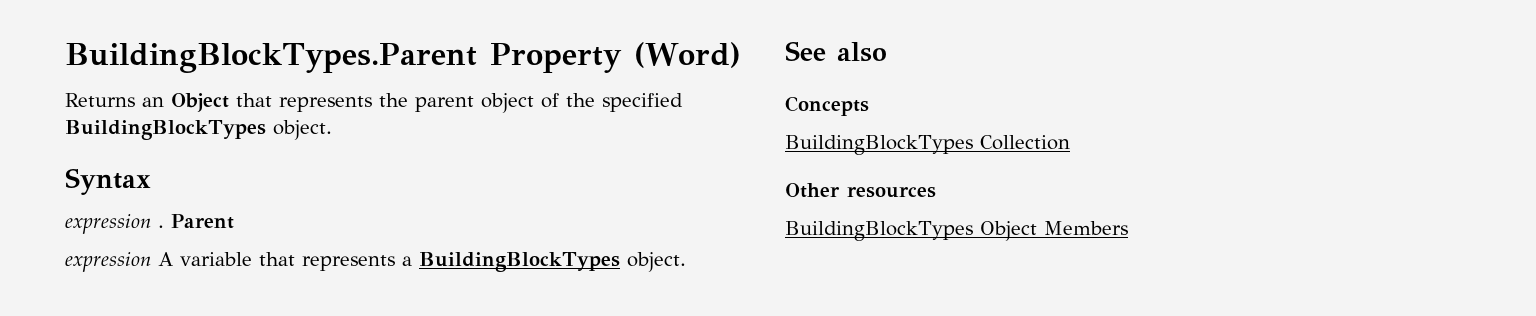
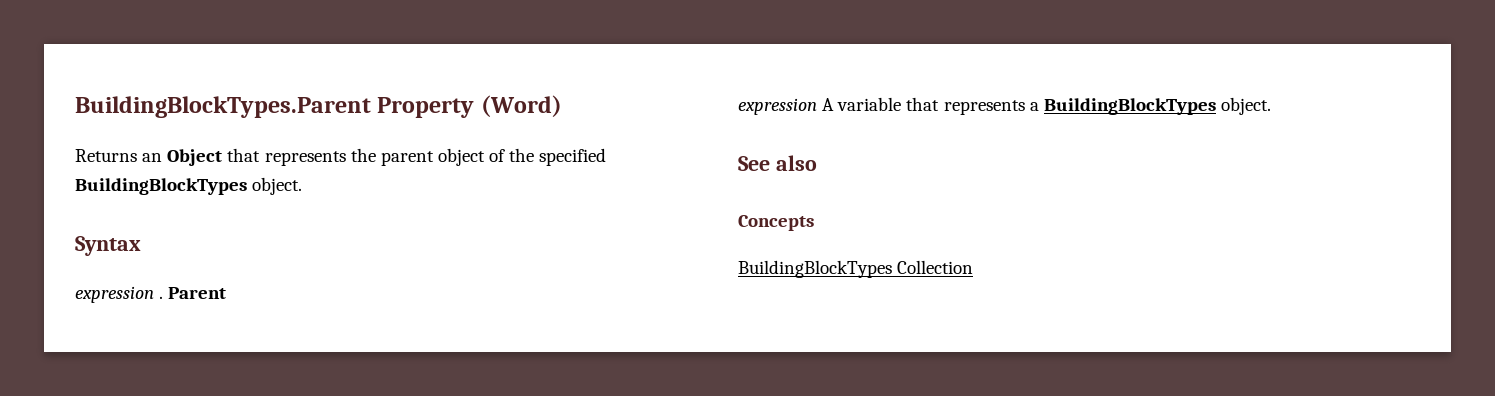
[785,183,936,198] [785,221,1128,241] // Other resources // BuildingBlockTypes Object Members -> (974, 267) none

